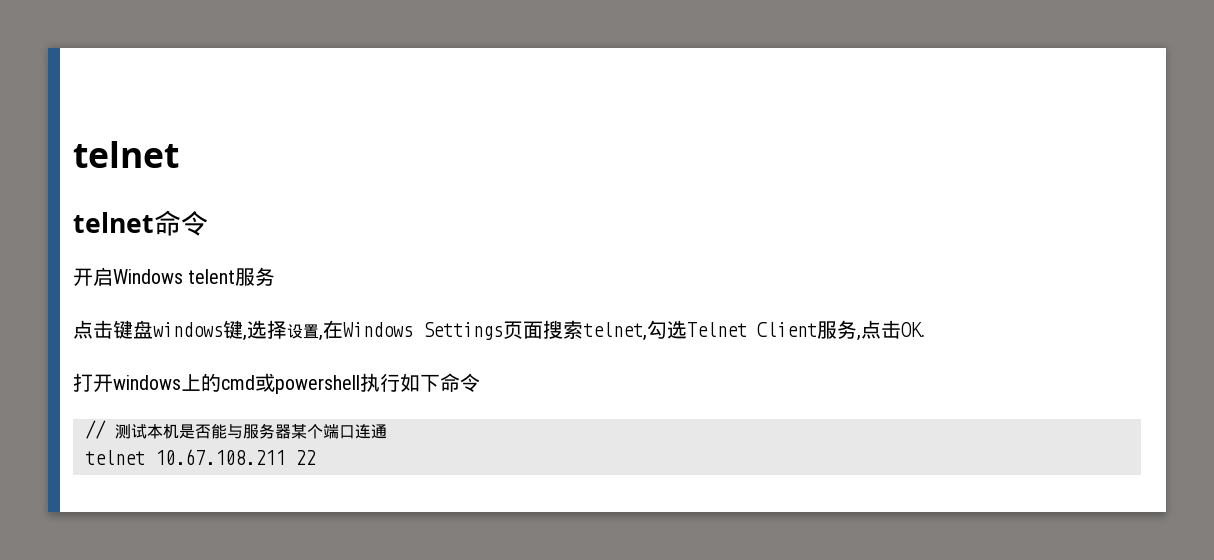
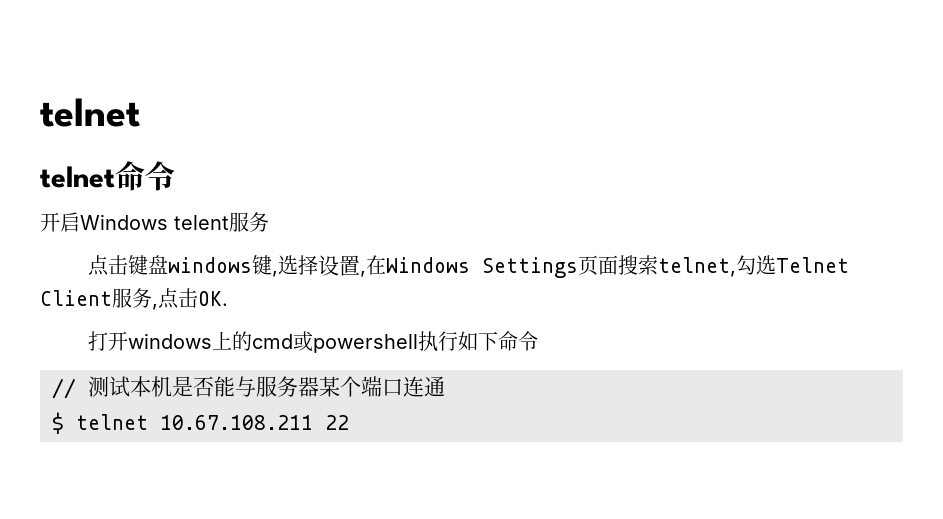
(387, 431) none -> [52,412,64,434] $

